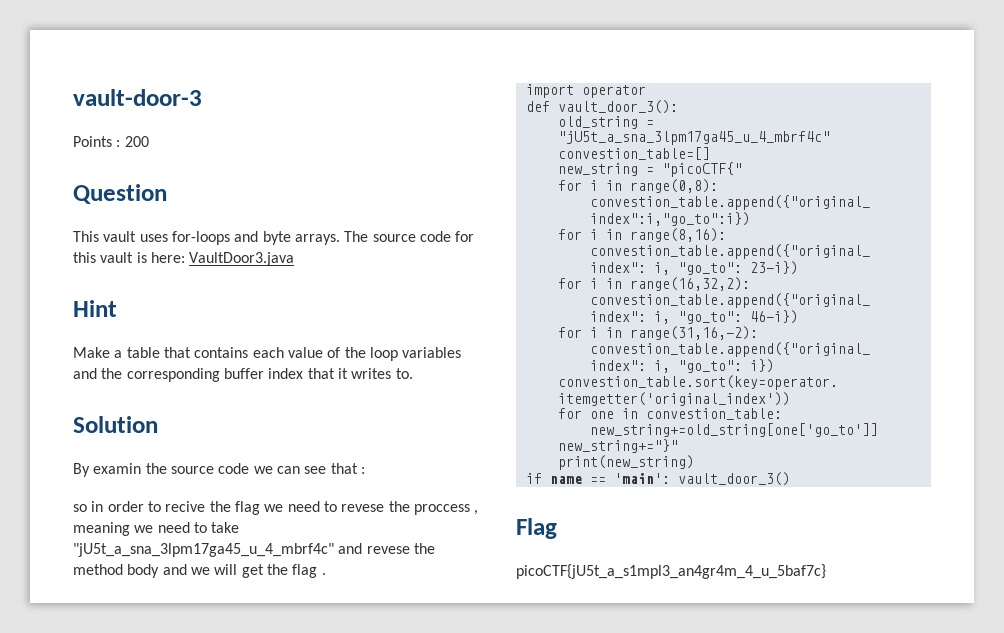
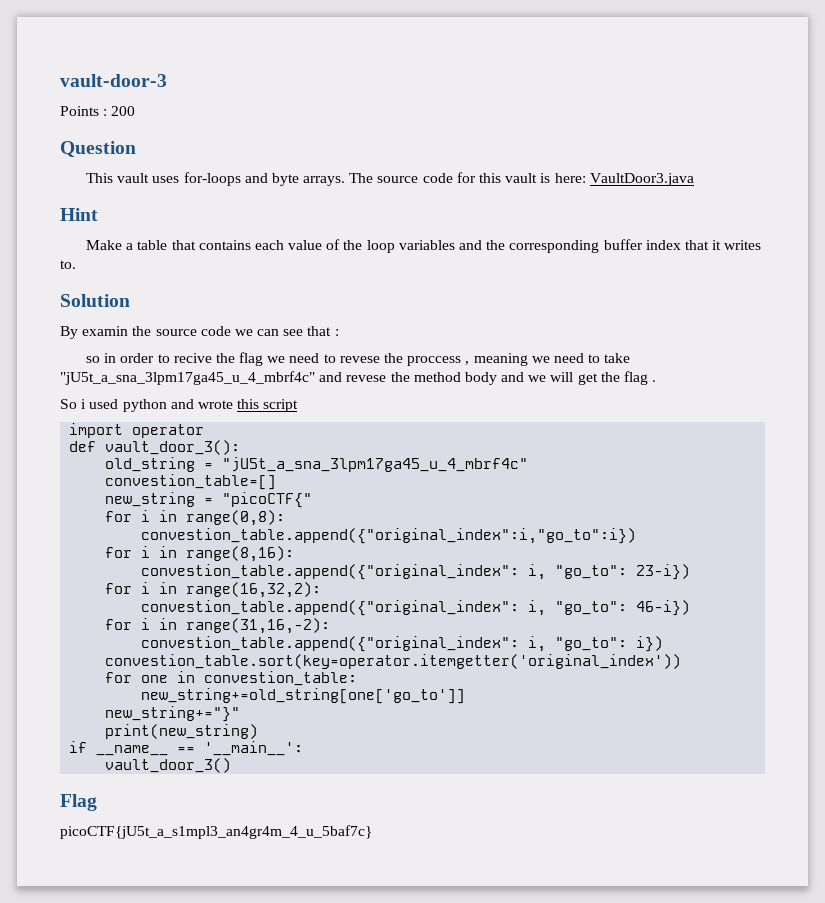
(326, 574) none -> [60,399,299,412] // So i used python and wrote this script
[549,473,670,484] name == 'main': -> [96,741,304,756] __name__ == '__main__': //

